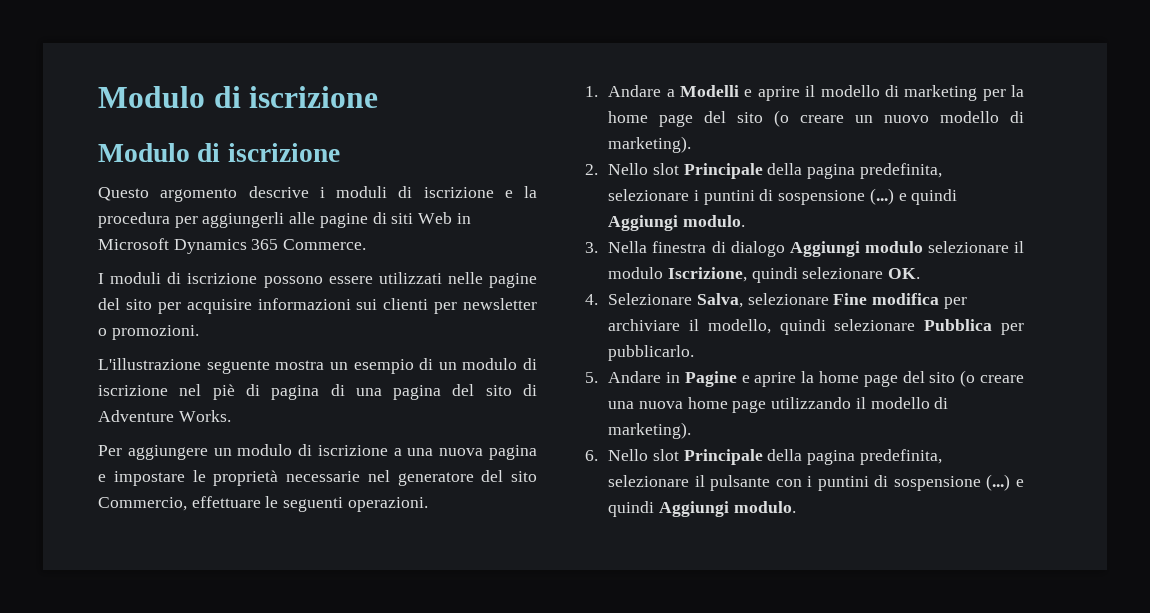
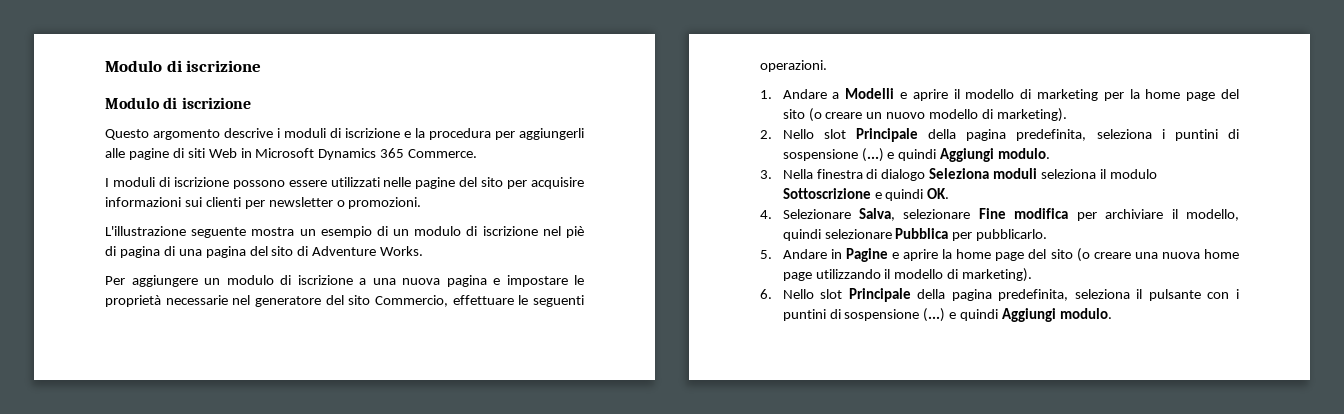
[608,189,690,201] selezionare -> [1096,129,1152,139] seleziona
[789,241,1024,257] [608,267,884,283] Aggiungi modulo selezionare il modulo Iscrizione, quindi selezionare -> [929,168,1157,179] [782,188,924,201] Seleziona moduli seleziona il modulo Sottoscrizione e quindi
[608,475,690,487] selezionare -> [1074,289,1130,299] seleziona

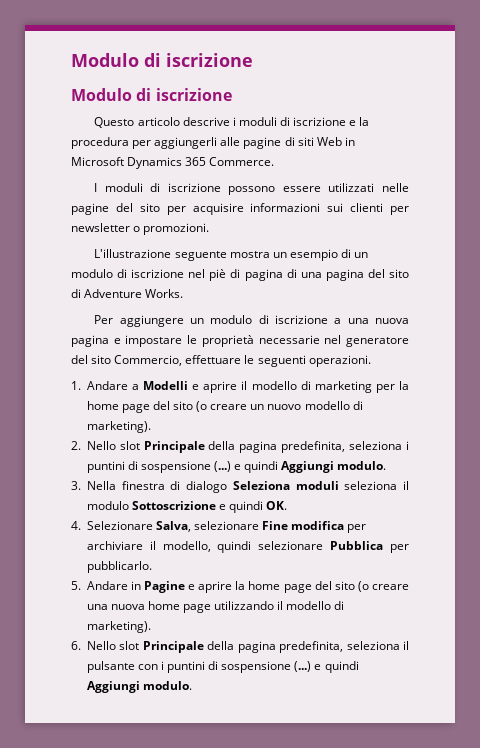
[153,129,220,140] argomento -> [137,117,180,126] articolo

